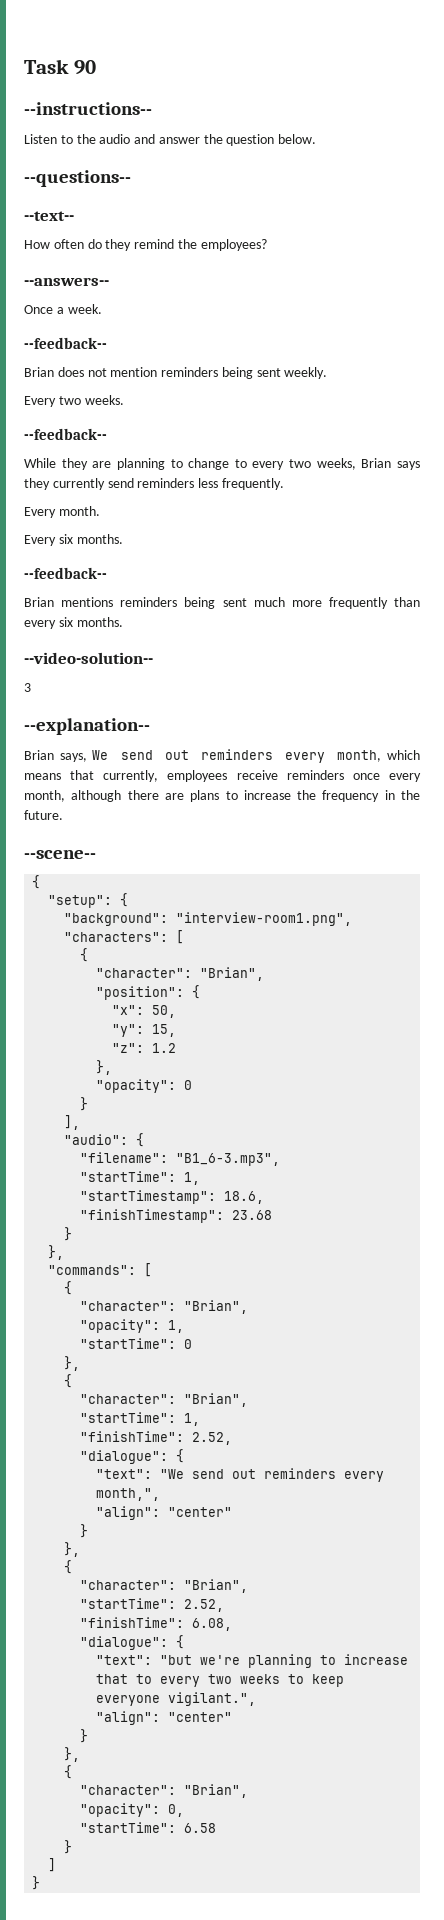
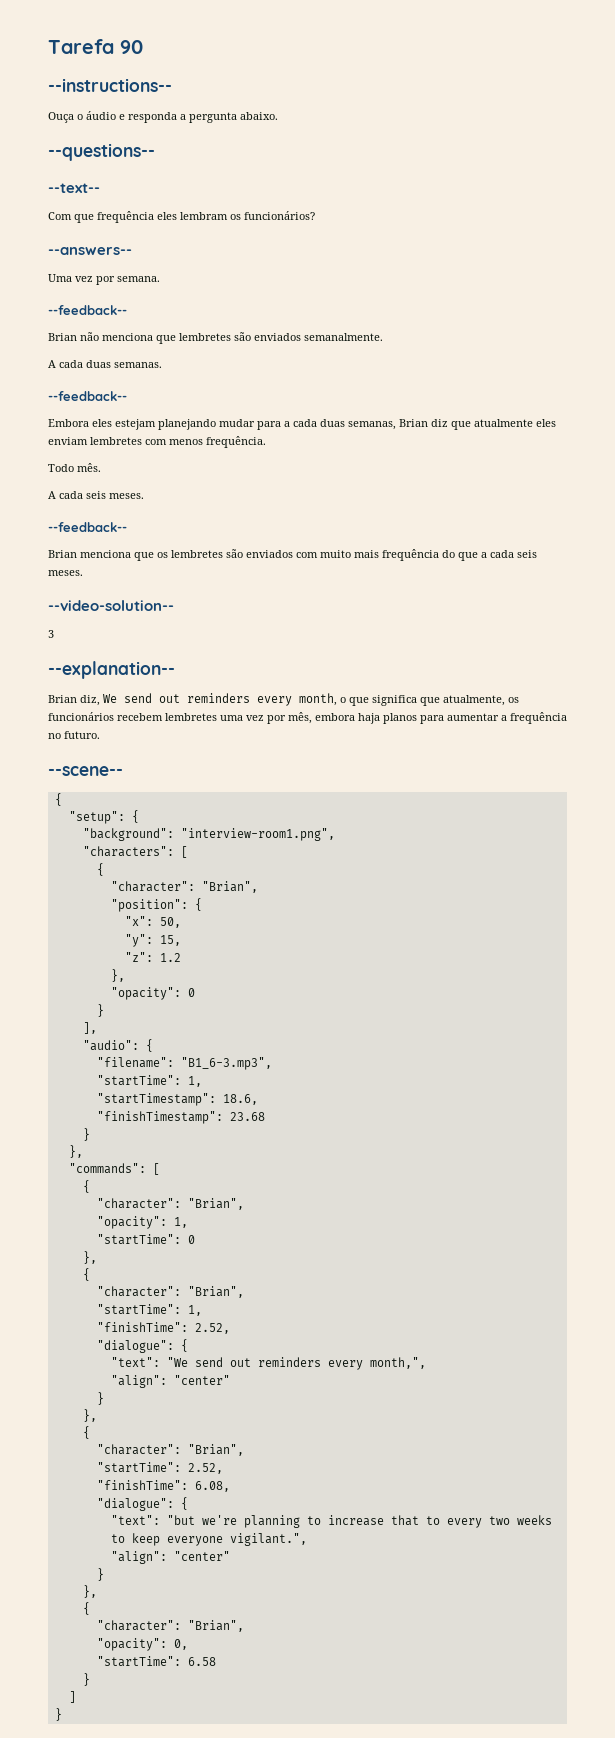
[24,59,69,74] Task -> [48,39,114,54] Tarefa
[24,134,317,146] [24,170,131,187] [24,211,74,221] [24,239,267,251] [24,277,109,286] [24,304,102,314] [24,337,107,349] [24,367,328,379] [24,395,124,407] [24,428,107,440] [24,458,420,470] [24,478,284,490] [24,506,100,518] [24,534,123,546] [24,567,107,579] [24,597,420,609] [24,617,123,629] Listen to the audio and answer the question below. // --questions-- // --text-- // How often do they remind the employees? // --answers-- // Once a week. // --feedback-- // Brian does not mention reminders being sent weekly. // Every two weeks. // --feedback-- // While they are planning to change to every two weeks, Brian says they currently send reminders less frequently. // Every month. // Every six months. // --feedback-- // Brian mentions reminders being sent much more frequently than every six months. -> [48,111,278,123] [48,143,155,161] [48,183,100,193] [48,211,315,223] [48,247,132,255] [48,274,160,285] [48,305,127,315] [48,332,383,344] [48,360,162,368] [48,391,127,401] [48,419,556,430] [48,436,266,448] [48,463,101,472] [48,491,144,499] [48,522,127,532] [48,549,537,561] [48,570,83,576] Ouça o áudio e responda a pergunta abaixo. // --questions-- // --text-- // Com que frequência eles lembram os funcionários? // --answers-- // Uma vez por semana. // --feedback-- // Brian não menciona que lembretes são enviados semanalmente. // A cada duas semanas. // --feedback-- // Embora eles estejam planejando mudar para a cada duas semanas, Brian diz que atualmente eles enviam lembretes com menos frequência. // Todo mês. // A cada seis meses. // --feedback-- // Brian menciona que os lembretes são enviados com muito mais frequência do que a cada seis meses.
[59,753,87,762] says, -> [80,695,100,706] diz,
[386,750,420,760] [24,770,421,782] [24,790,421,802] [24,810,63,820] which means that currently, employees receive reminders once every month, although there are plans to increase the frequency in the future. -> [340,695,519,706] [48,712,567,724] [48,731,100,739] o que significa que atualmente, os funcionários recebem lembretes uma vez por mês, embora haja planos para aumentar a frequência no futuro.

